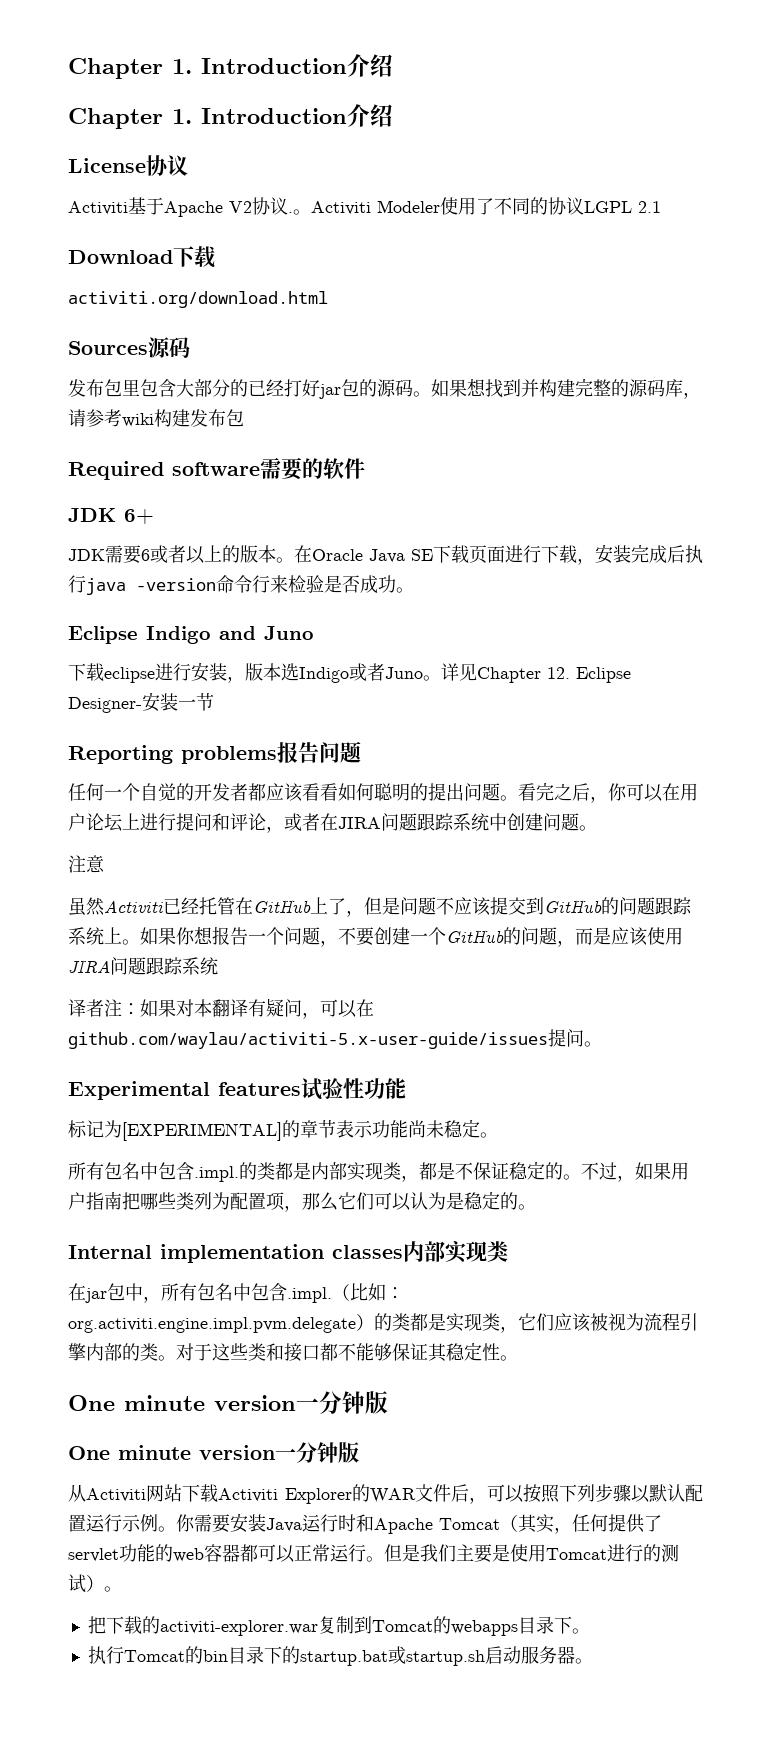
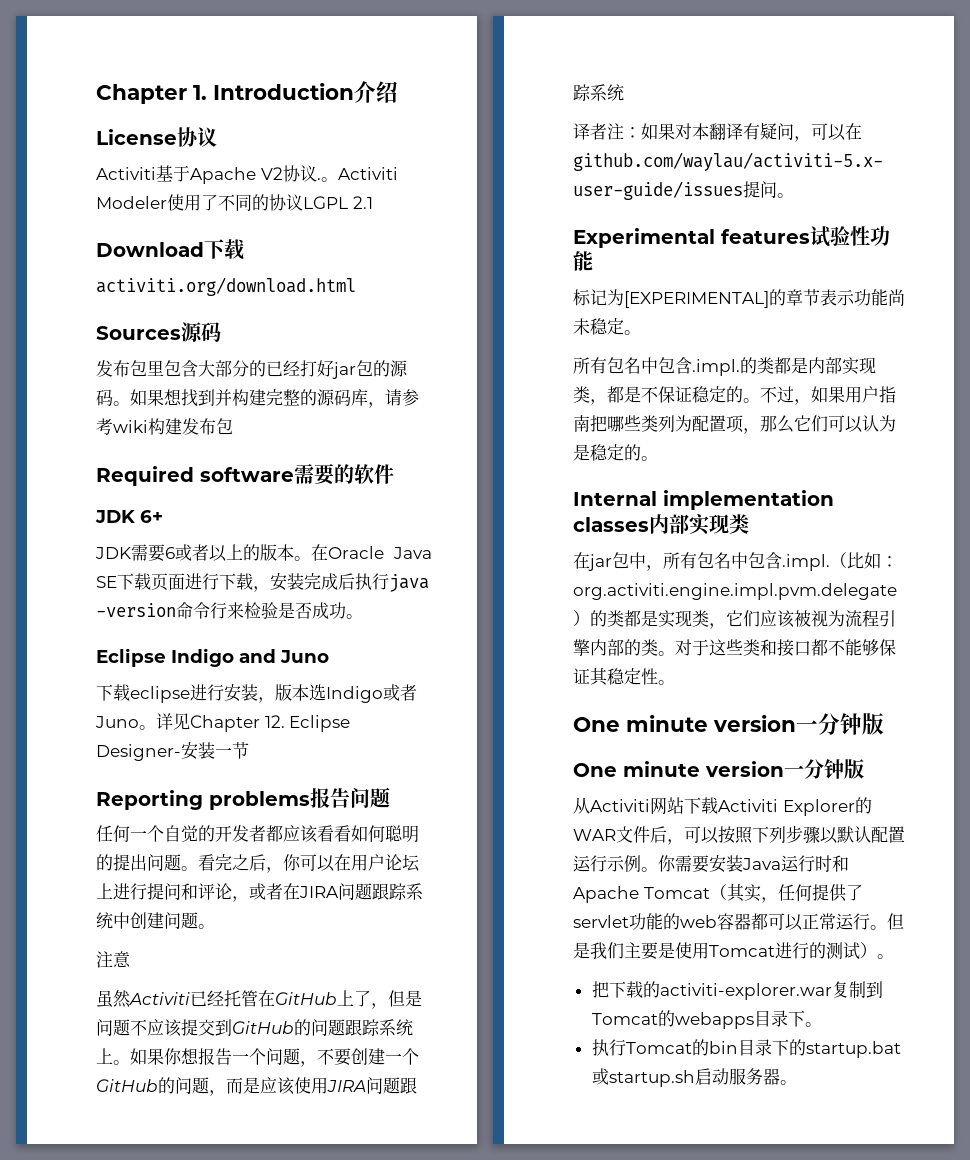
[68,54,393,79] [68,104,393,129] Chapter 1. Introduction介绍 // Chapter 1. Introduction介绍 -> [96,81,398,104] Chapter 1. Introduction介绍

